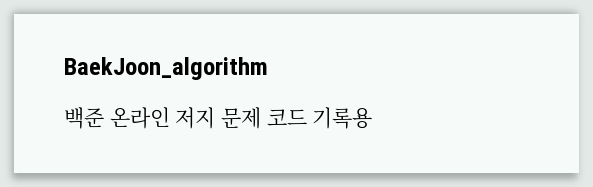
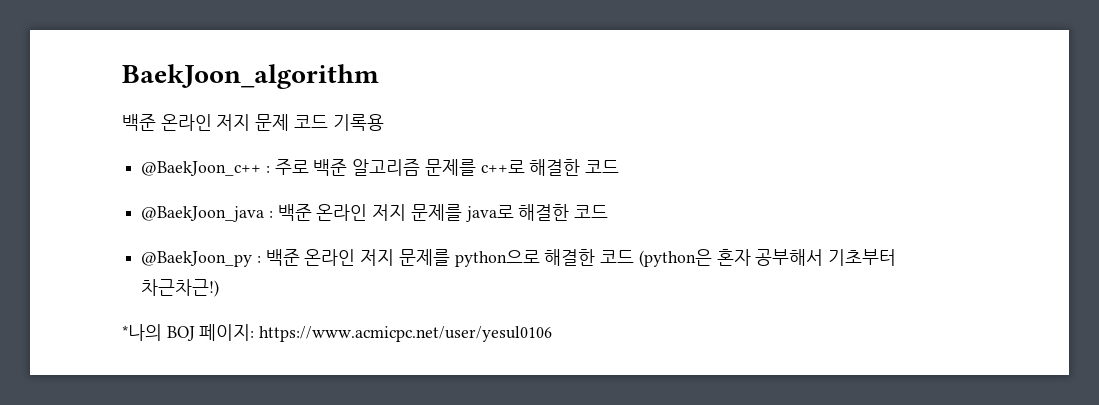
(373, 118) none -> [141,159,620,176] [141,204,609,222] [141,249,896,267] [141,279,220,297] [122,324,553,342] // @BaekJoon_c++ : 주로 백준 알고리즘 문제를 c++로 해결한 코드 // @BaekJoon_java : 백준 온라인 저지 문제를 java로 해결한 코드 // @BaekJoon_py : 백준 온라인 저지 문제를 python으로 해결한 코드 (python은 혼자 공부해서 기초부터 차근차근!) // *나의 BOJ 페이지: https://www.acmicpc.net/user/yesul0106

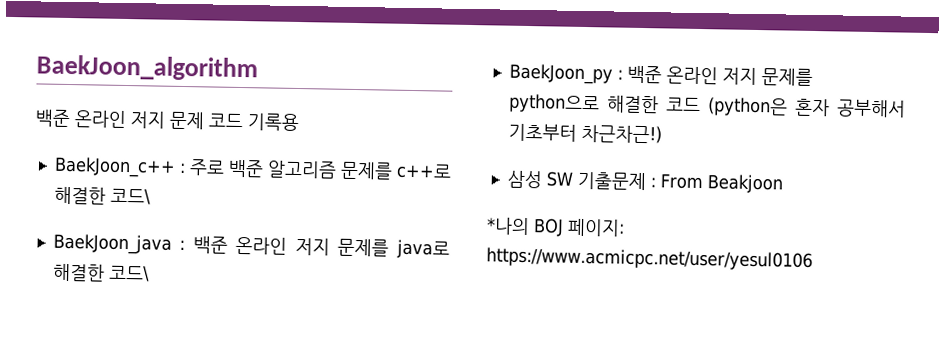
[141,161,262,176] @BaekJoon_c++ -> [53,156,176,178] BaekJoon_c++
[585,160,620,173] [141,206,265,222] 코드 // @BaekJoon_java -> [109,187,151,205] [52,233,172,255] 코드\ // BaekJoon_java
[574,205,609,218] [141,251,253,267] 코드 // @BaekJoon_py -> [108,264,150,282] [508,63,613,85] 코드\ // BaekJoon_py
(220, 288) none -> [506,170,783,194] // 삼성 SW 기출문제 : From Beakjoon

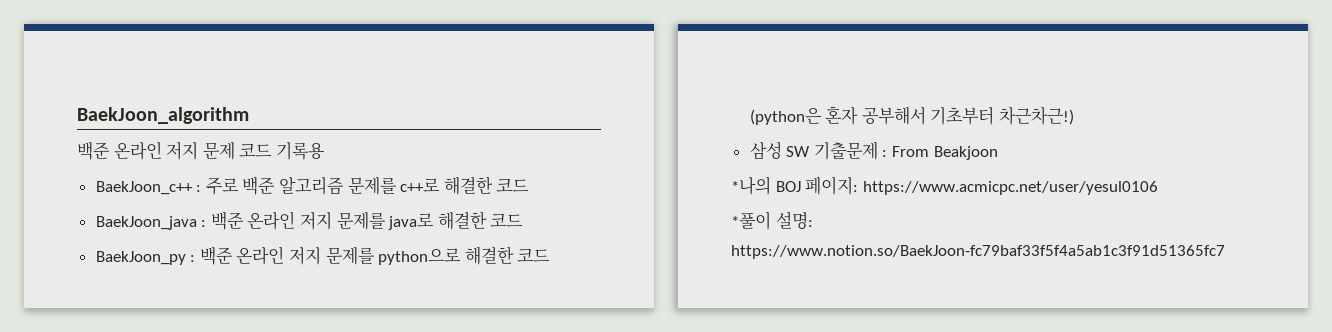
[109,187,151,205] 코드\ -> [496,178,530,192] 코드
[108,264,150,282] 코드\ -> [490,213,524,227] 코드
(813, 259) none -> [731,211,813,230] [731,245,1225,259] // *풀이 설명: https://www.notion.so/BaekJoon-fc79baf33f5f4a5ab1c3f91d51365fc7

